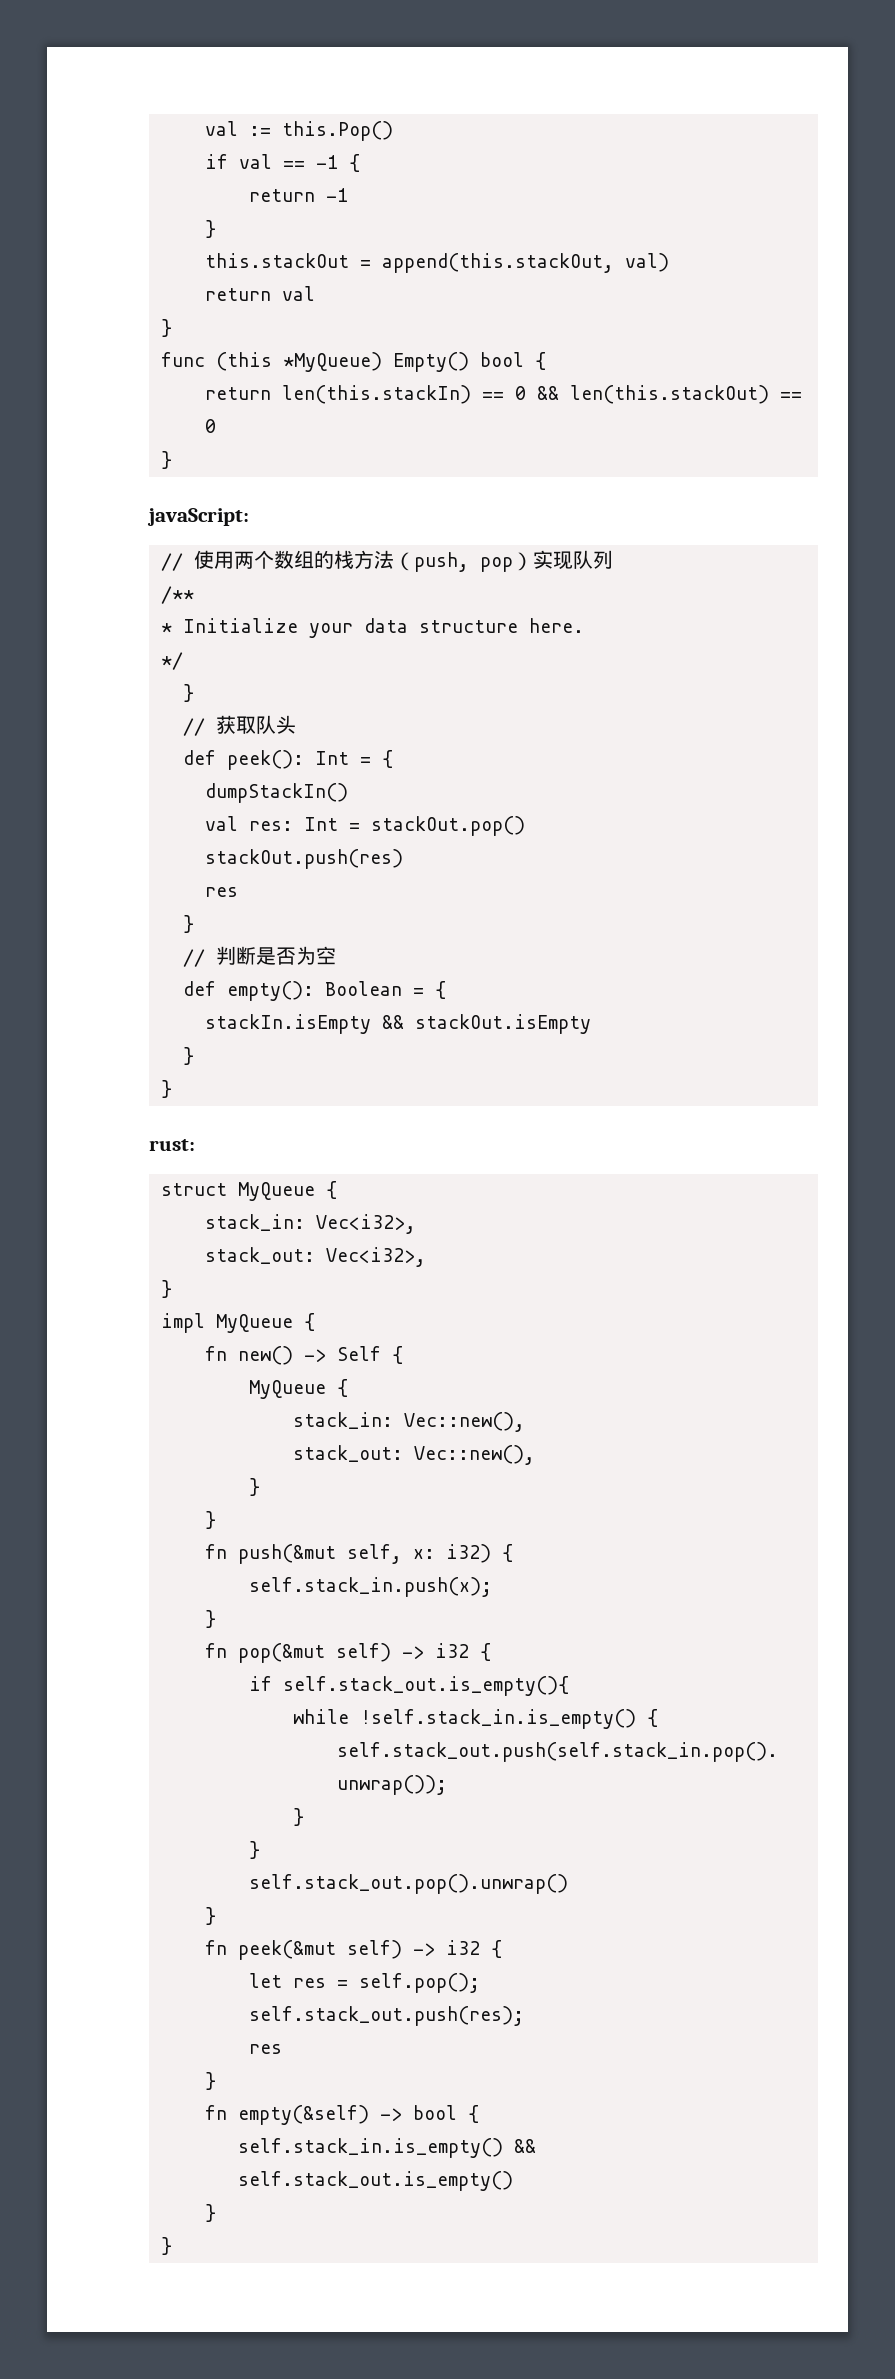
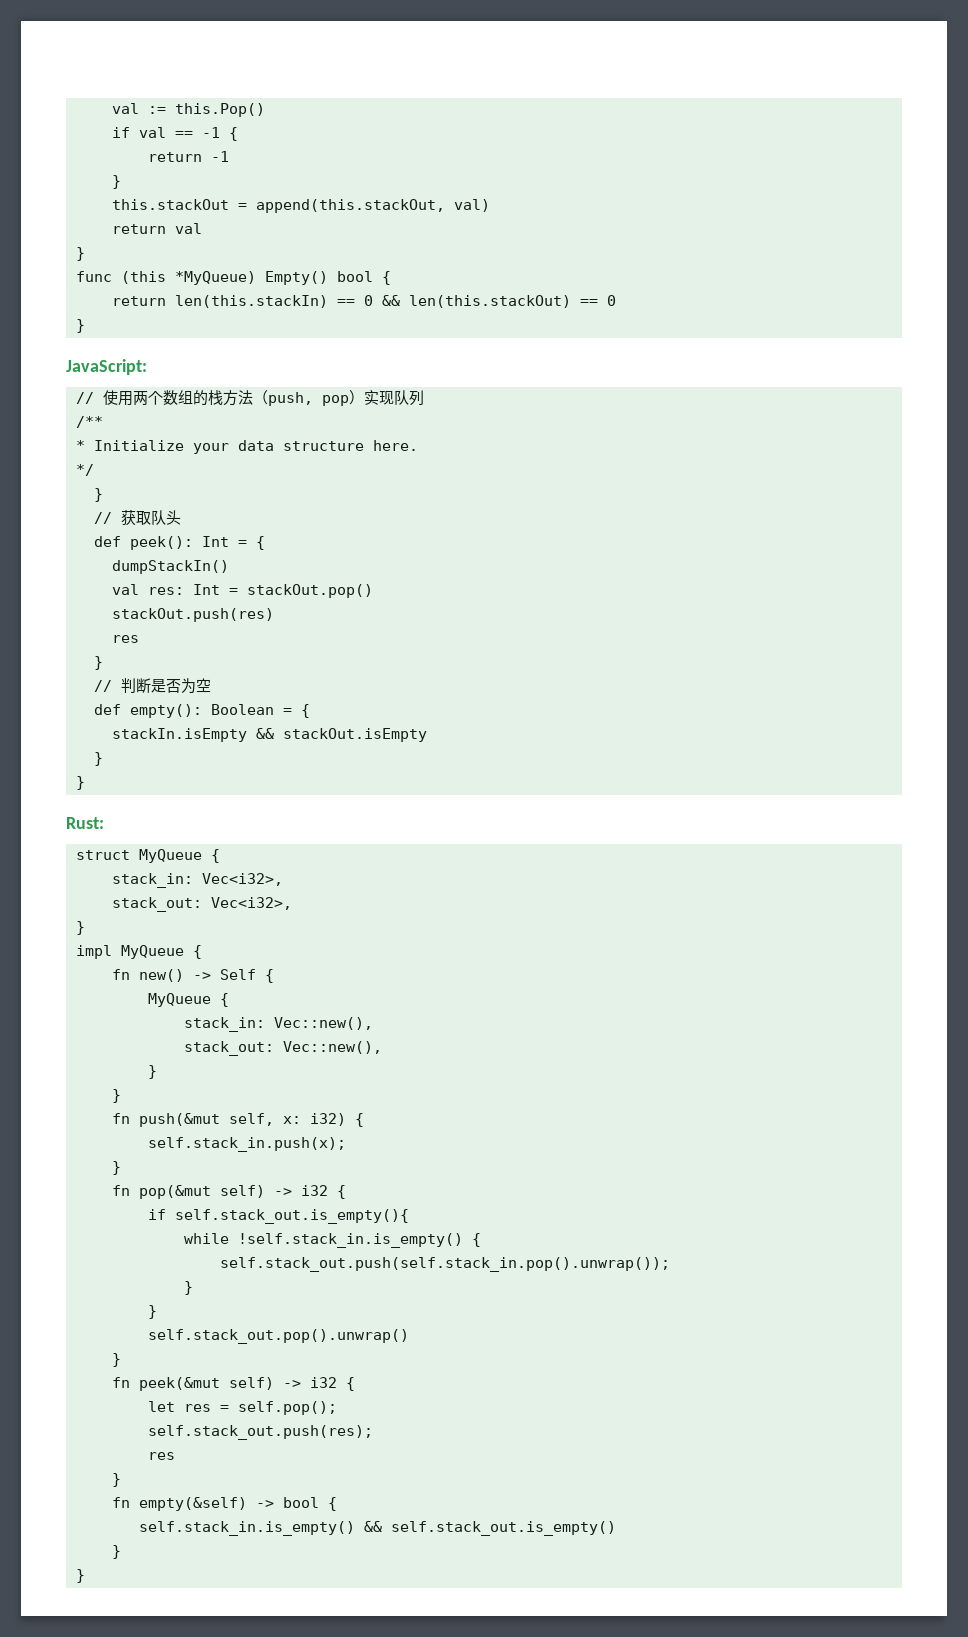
[147,508,249,526] javaScript: -> [66,359,147,375] JavaScript:
[149,1139,195,1151] rust: -> [66,817,104,829] Rust:

